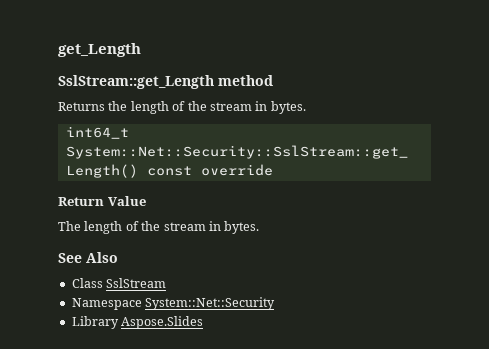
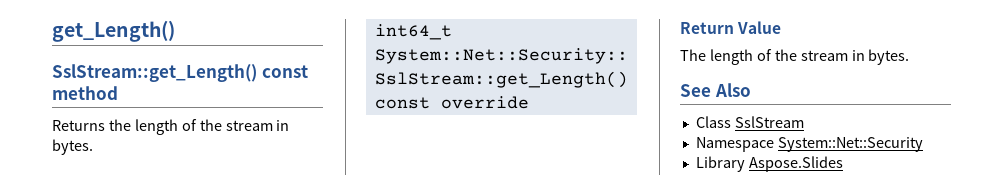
[58,43,141,57] [58,75,214,89] get_Length // SslStream::get_Length -> [52,20,175,42] [52,64,308,82] get_Length() // SslStream::get_Length() const

